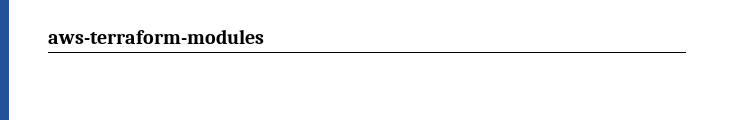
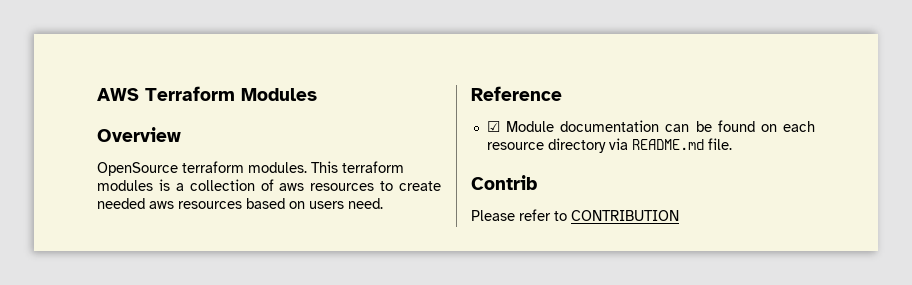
[48,29,264,44] aws-terraform-modules -> [97,86,317,101] [97,127,181,142] [97,161,404,176] [97,179,441,191] [97,198,383,209] [471,86,562,101] [486,120,815,132] [486,138,732,153] [471,175,537,190] [471,209,679,221] AWS Terraform Modules // Overview // OpenSource terraform modules. This terraform modules is a collection of aws resources to create needed aws resources based on users need. // Reference // ☑ Module documentation can be found on each resource directory via README.md file. // Contrib // Please refer to CONTRIBUTION

